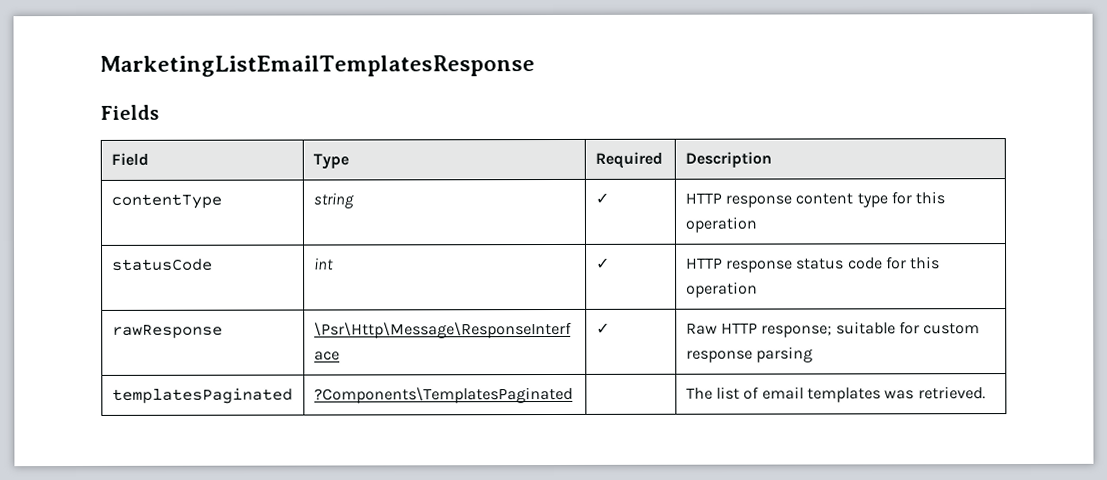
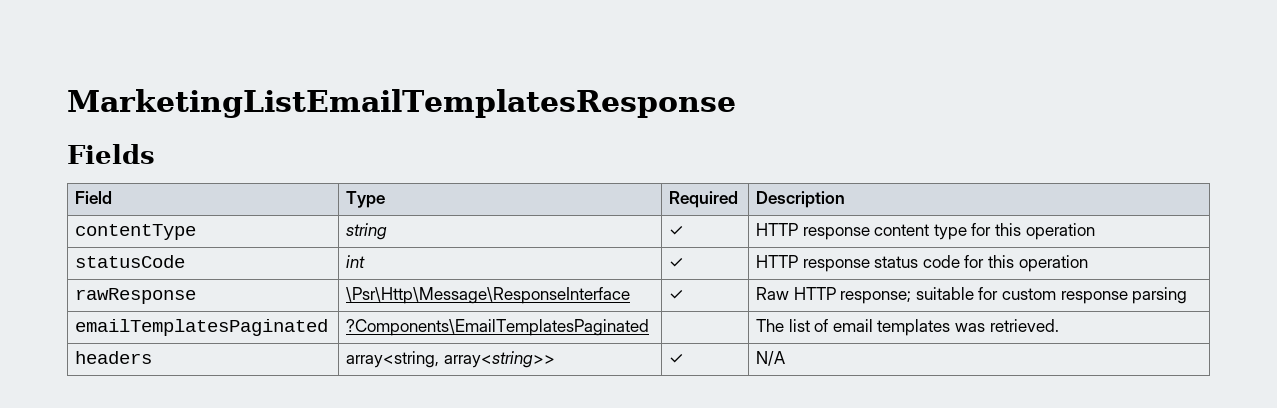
[111,387,293,404] [313,386,573,404] templatesPaginated | ?Components\TemplatesPaginated -> [75,319,329,336] [346,319,650,336] emailTemplatesPaginated | ?Components\EmailTemplatesPaginated
(986, 393) none -> [75,351,153,364] [346,351,555,368] [669,354,684,364] [756,351,786,366] // headers | array<string, array<string>> | ✓ | N/A

